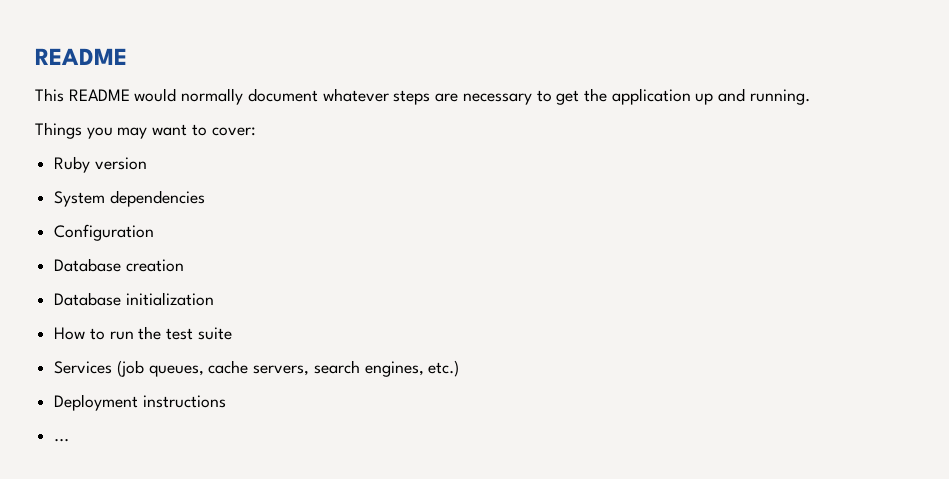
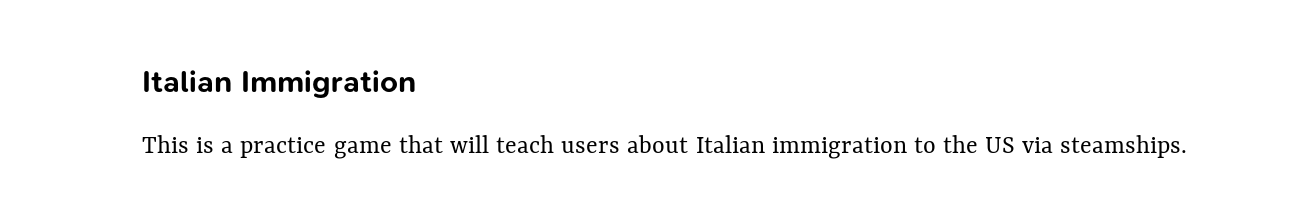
[35,48,127,65] README -> [142,70,416,98] Italian Immigration
[68,88,810,105] [35,122,256,139] [54,156,147,173] [54,190,205,207] [54,224,155,241] [54,258,184,272] [54,292,214,306] [54,326,232,340] [54,360,460,377] [54,394,226,411] [54,438,70,442] README would normally document whatever steps are necessary to get the application up and running. // Things you may want to cover: // Ruby version // System dependencies // Configuration // Database creation // Database initialization // How to run the test suite // Services (job queues, cache servers, search engines, etc.) // Deployment instructions // ... -> [196,135,1188,159] is a practice game that will teach users about Italian immigration to the US via steamships.

